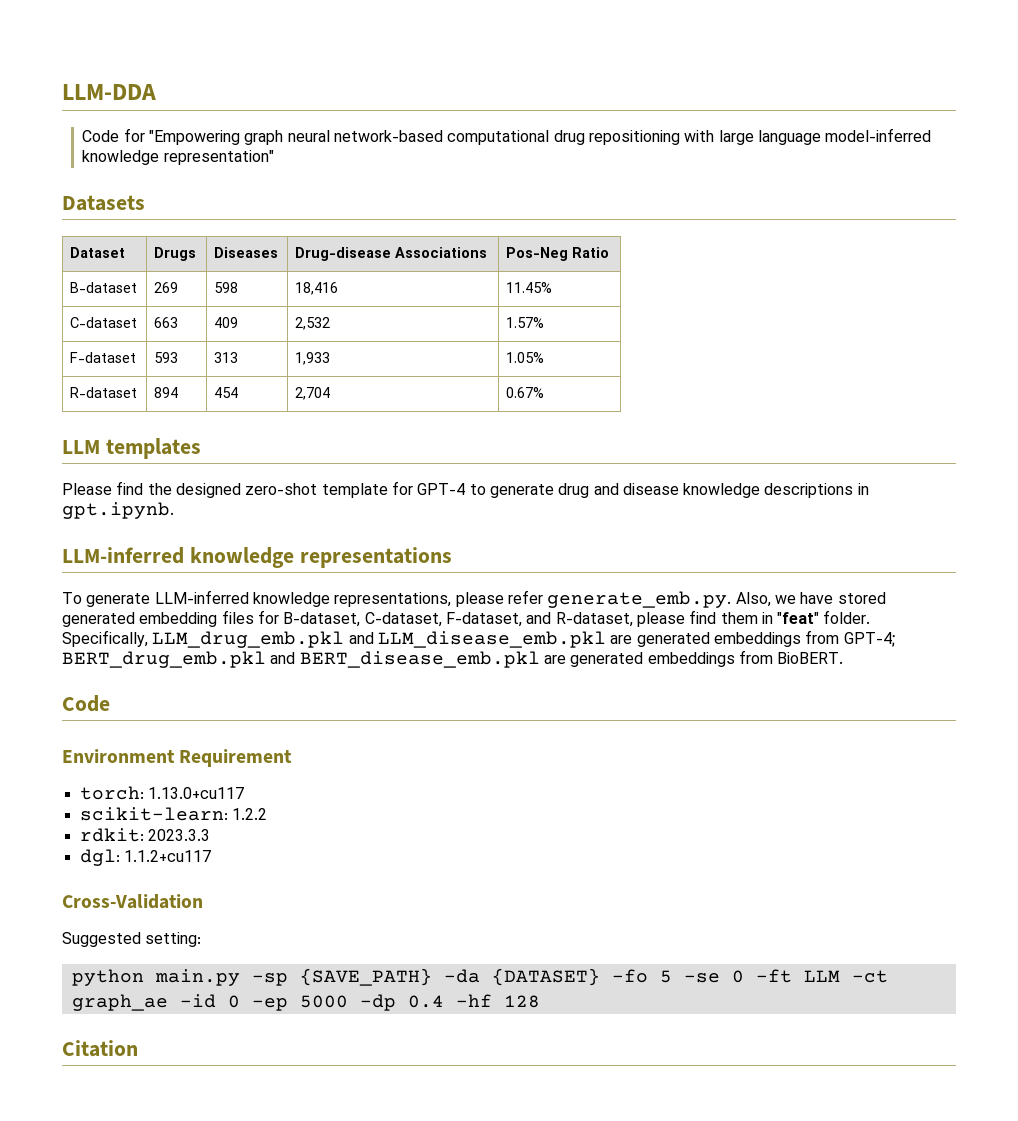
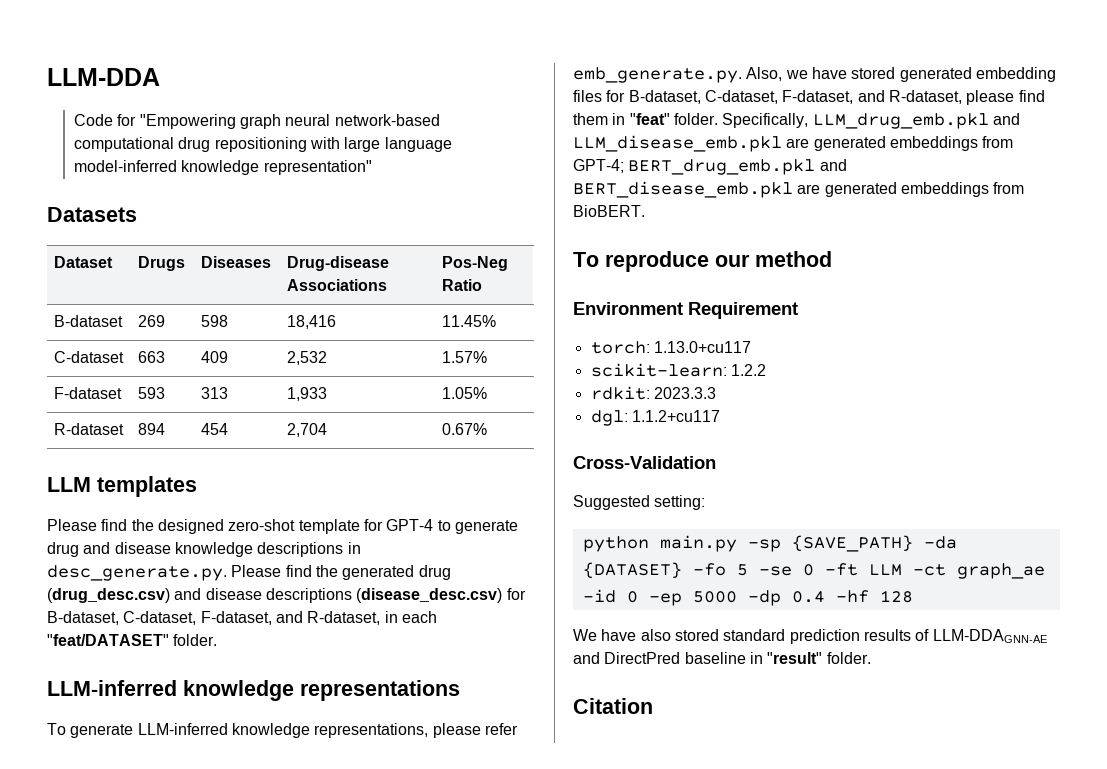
[62,502,174,519] gpt.ipynb. -> [47,565,451,581] [47,588,526,603] [47,611,437,625] [47,634,218,646] desc_generate.py. Please find the generated drug (drug_desc.csv) and disease descriptions (disease_desc.csv) for B-dataset, C-dataset, F-dataset, and R-dataset, in each "feat/DATASET" folder.
[547,591,732,608] generate_emb.py. -> [573,67,742,83] emb_generate.py.
[62,695,110,712] Code -> [573,251,832,272] To reproduce our method
(540, 1001) none -> [573,629,1047,644] [573,652,871,664] // We have also stored standard prediction results of LLM-DDAGNN-AE and DirectPred baseline in "result" folder.

